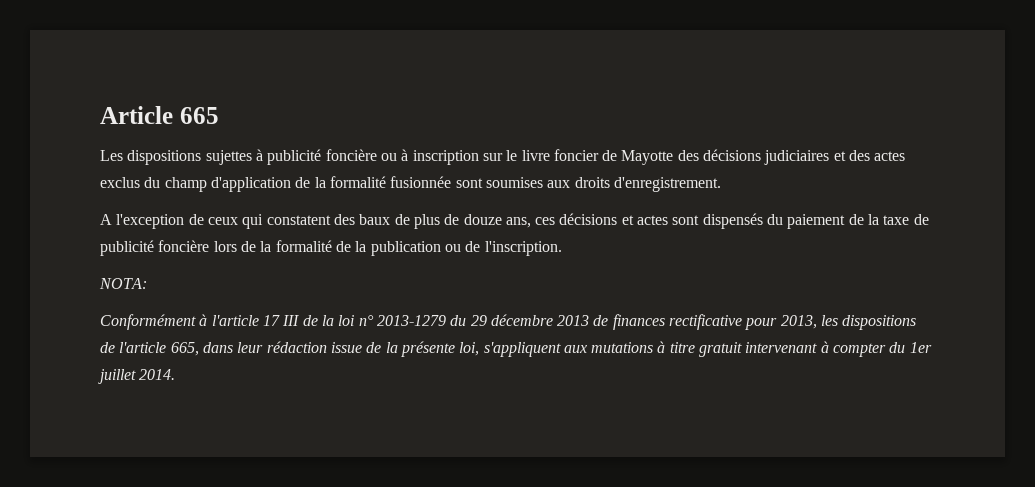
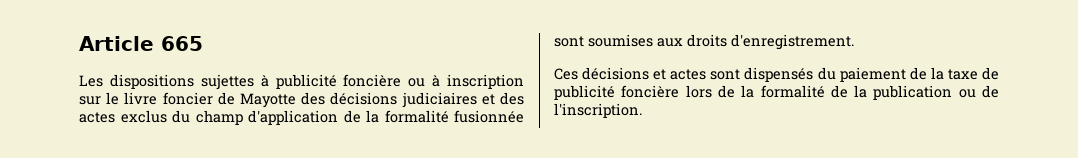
[100,214,556,229] A l'exception de ceux qui constatent des baux de plus de douze ans, ces -> [554,68,578,80] Ces
[99,278,147,289] [100,314,917,330] [100,341,932,357] [98,369,176,384] // NOTA: // Conformément à l'article 17 III de la loi n° 2013-1279 du 29 décembre 2013 de finances rectificative pour 2013, les dispositions de l'article 665, dans leur rédaction issue de la présente loi, s'appliquent aux mutations à titre gratuit intervenant à compter du 1er juillet 2014. -> (642, 110) none

